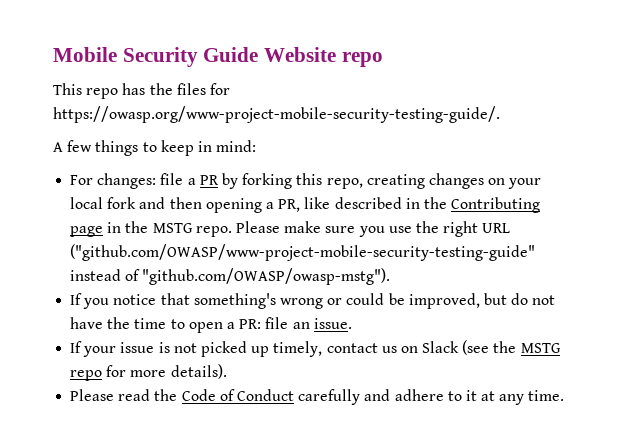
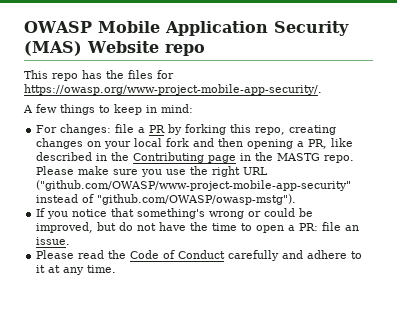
[53,47,259,67] Mobile Security Guide -> [24,21,349,36] [24,41,82,56] OWASP Mobile Application Security (MAS)
[53,106,500,123] https://owasp.org/www-project-mobile-security-testing-guide/. -> [24,84,322,95] https://owasp.org/www-project-mobile-app-security/.
[152,223,193,233] MSTG -> [277,153,321,161] MASTG
[70,244,536,261] ("github.com/OWASP/www-project-mobile-security-testing-guide" -> [36,180,352,191] ("github.com/OWASP/www-project-mobile-app-security"
[70,340,561,357] [70,364,227,381] // If your issue is not picked up timely, contact us on Slack (see the MSTG repo for more details). -> (71, 241) none

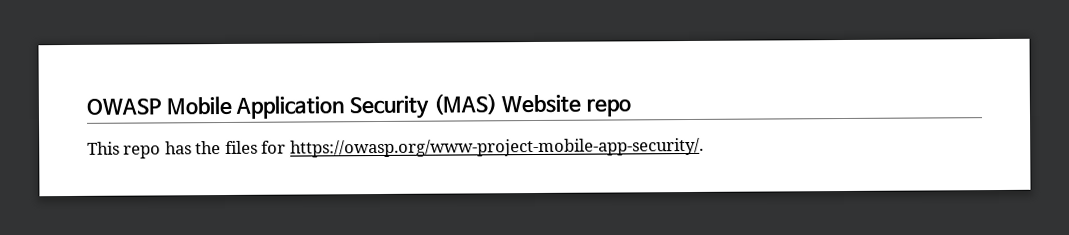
[23,104,193,115] [36,124,337,135] [36,138,354,149] [36,152,355,163] [36,166,269,177] [36,180,352,191] [36,194,297,205] [36,208,314,219] [36,222,360,233] [36,237,71,245] [36,250,363,261] [36,265,117,275] // A few things to keep in mind: // For changes: file a PR by forking this repo, creating changes on your local fork and then opening a PR, like described in the Contributing page in the MASTG repo. Please make sure you use the right URL ("github.com/OWASP/www-project-mobile-app-security" instead of "github.com/OWASP/owasp-mstg"). // If you notice that something's wrong or could be improved, but do not have the time to open a PR: file an issue. // Please read the Code of Conduct carefully and adhere to it at any time. -> (704, 147) none

